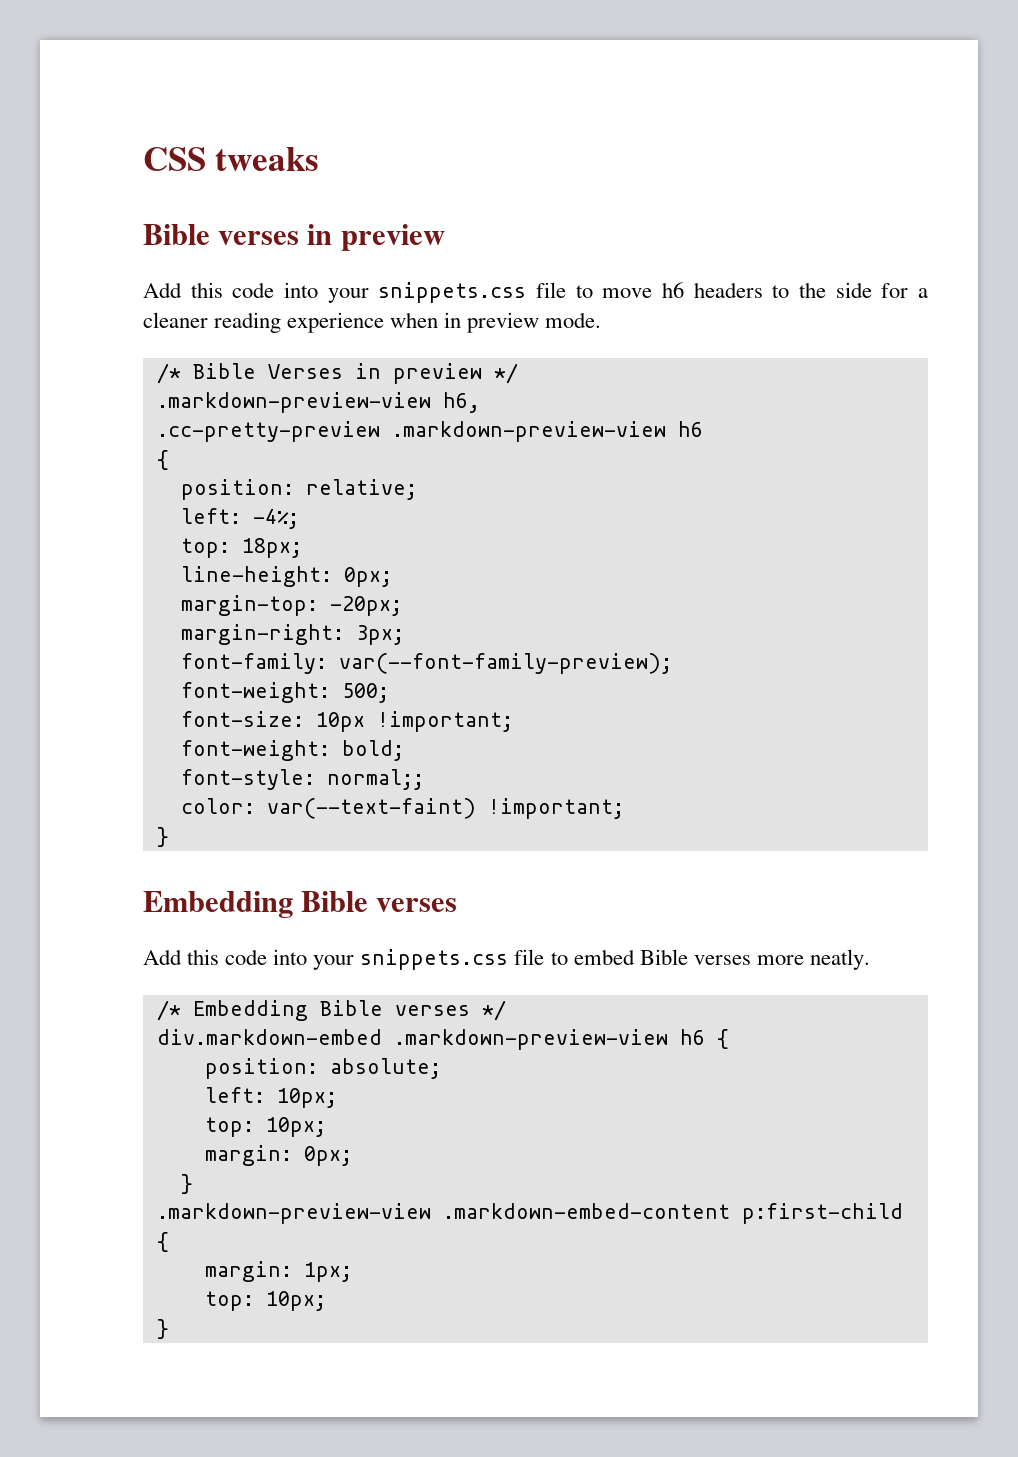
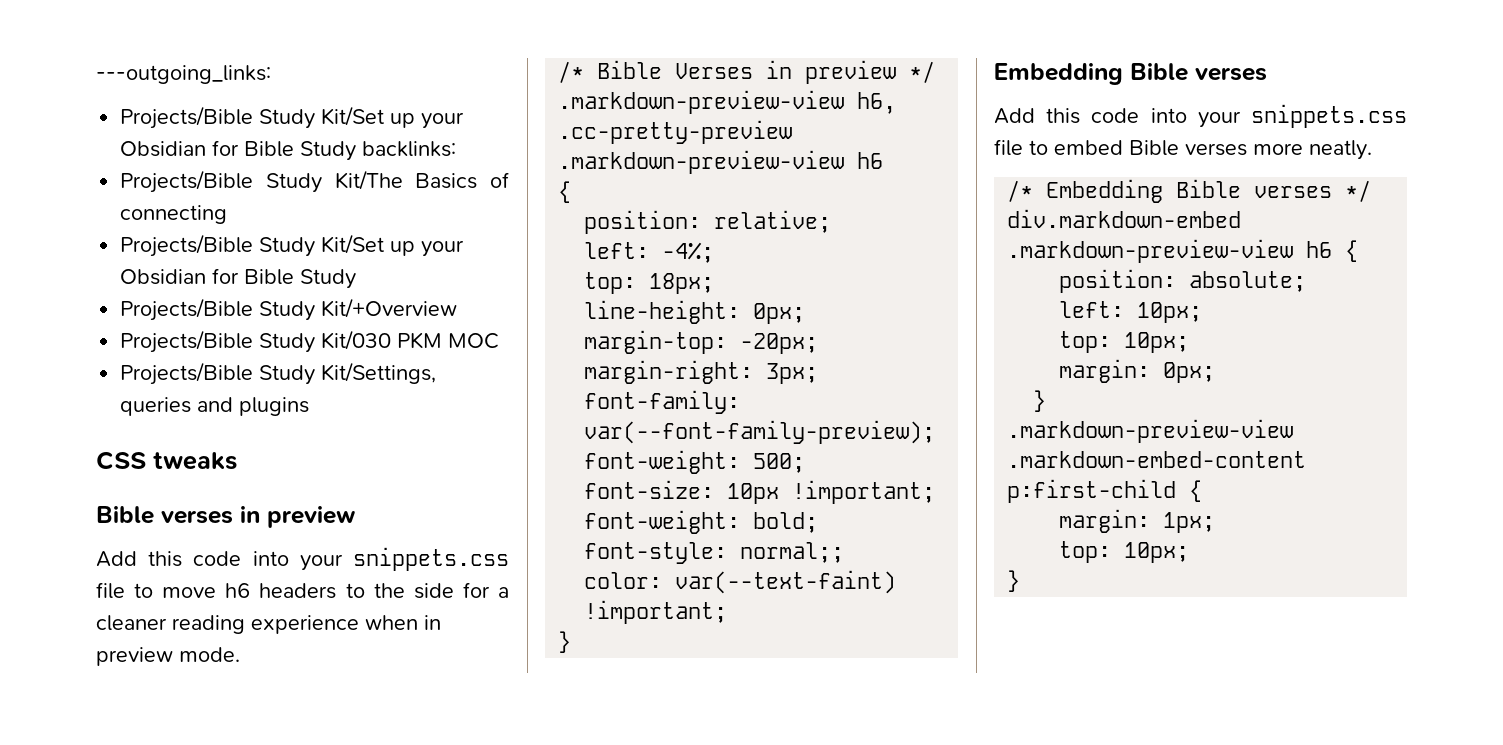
(143, 159) none -> [96,65,271,84] [120,106,465,129] [120,140,457,161] [120,170,509,193] [120,205,228,224] [120,234,465,257] [120,268,357,289] [120,298,458,321] [120,330,500,353] [120,362,437,385] [120,397,310,416] ---outgoing_links: // Projects/Bible Study Kit/Set up your Obsidian for Bible Study backlinks: // Projects/Bible Study Kit/The Basics of connecting // Projects/Bible Study Kit/Set up your Obsidian for Bible Study // Projects/Bible Study Kit/+Overview // Projects/Bible Study Kit/030 PKM MOC // Projects/Bible Study Kit/Settings, queries and plugins //

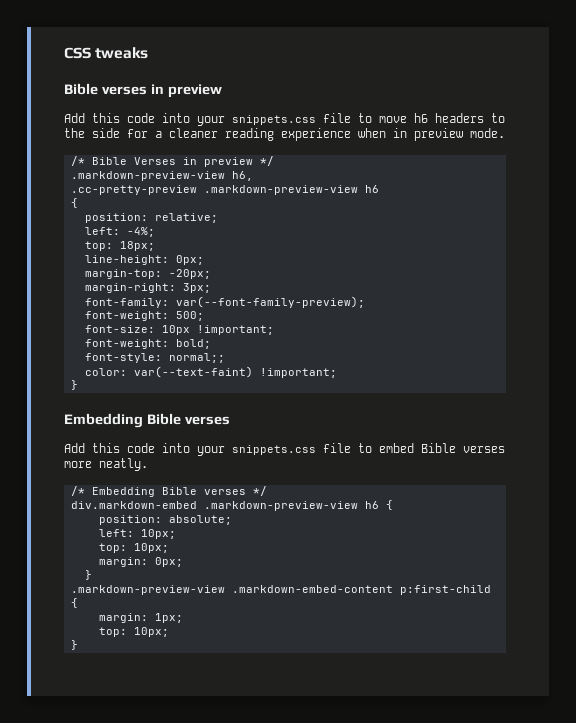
[96,65,271,84] [120,106,465,129] [120,140,457,161] [120,170,509,193] [120,205,228,224] [120,234,465,257] [120,268,357,289] [120,298,458,321] [120,330,500,353] [120,362,437,385] [120,397,310,416] ---outgoing_links: // Projects/Bible Study Kit/Set up your Obsidian for Bible Study backlinks: // Projects/Bible Study Kit/The Basics of connecting // Projects/Bible Study Kit/Set up your Obsidian for Bible Study // Projects/Bible Study Kit/+Overview // Projects/Bible Study Kit/030 PKM MOC // Projects/Bible Study Kit/Settings, queries and plugins // -> (64, 53) none

